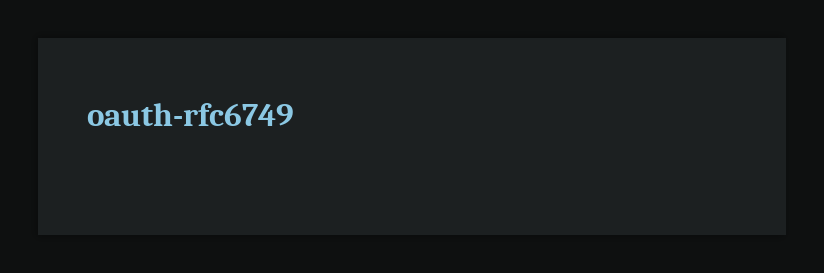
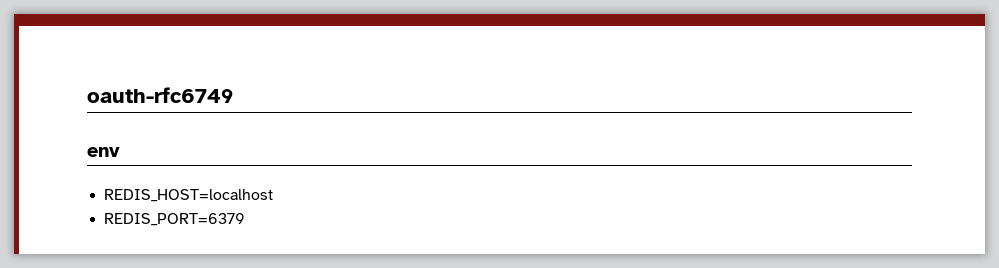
(294, 114) none -> [87,147,120,157] [104,189,274,202] [104,213,246,226] // env // REDIS_HOST=localhost // REDIS_PORT=6379

